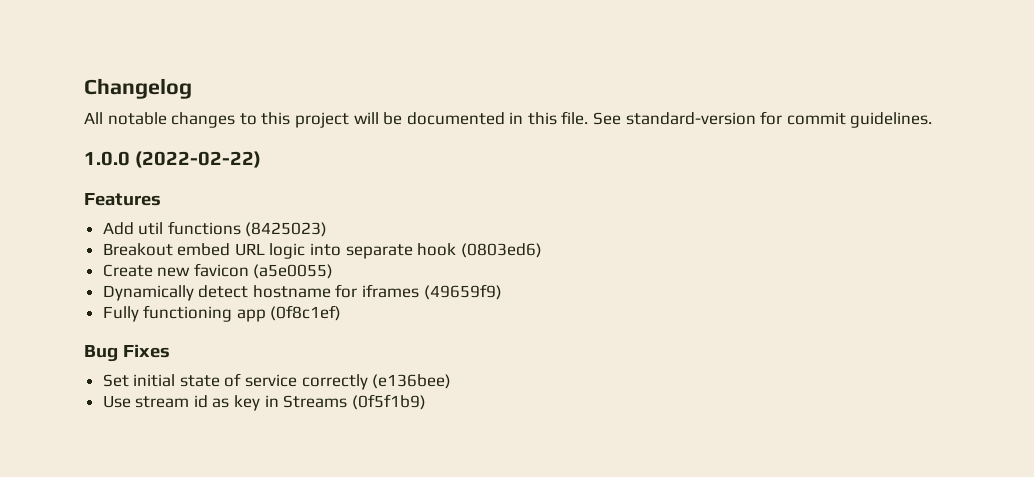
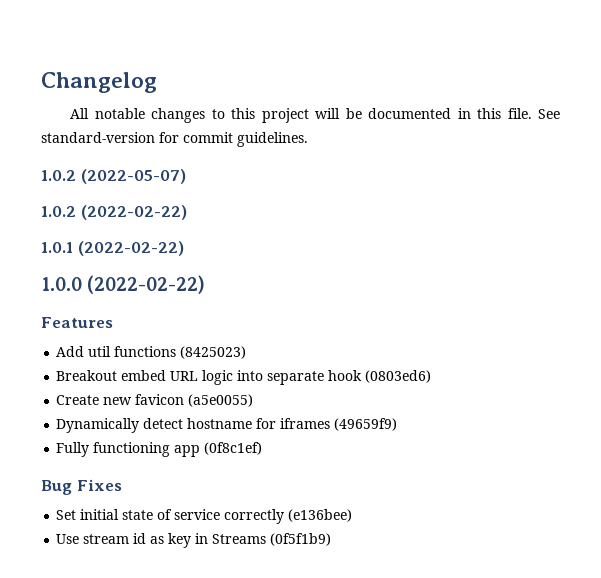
(933, 120) none -> [41,169,186,184] [41,205,187,220] [41,241,184,256] // 1.0.2 (2022-05-07) // 1.0.2 (2022-02-22) // 1.0.1 (2022-02-22)

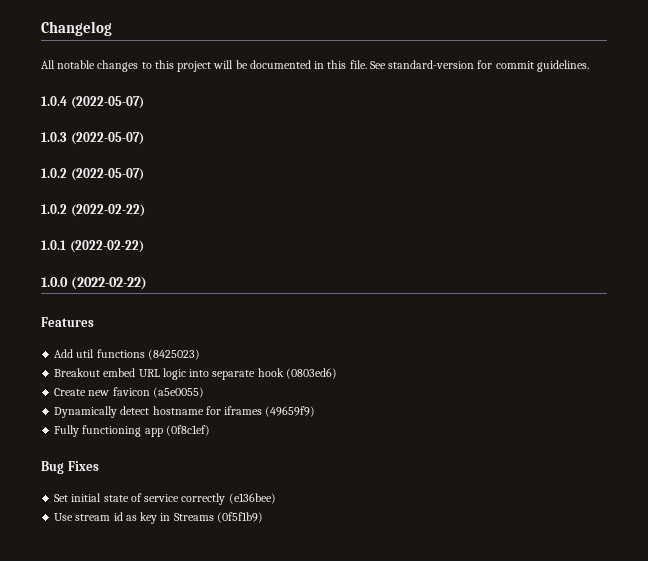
(308, 139) none -> [41,96,144,109] [41,132,144,145] // 1.0.4 (2022-05-07) // 1.0.3 (2022-05-07)

